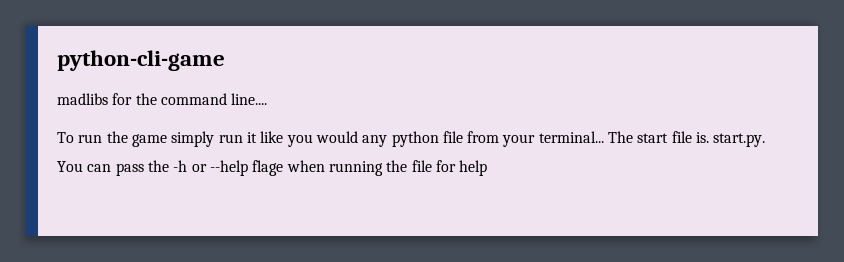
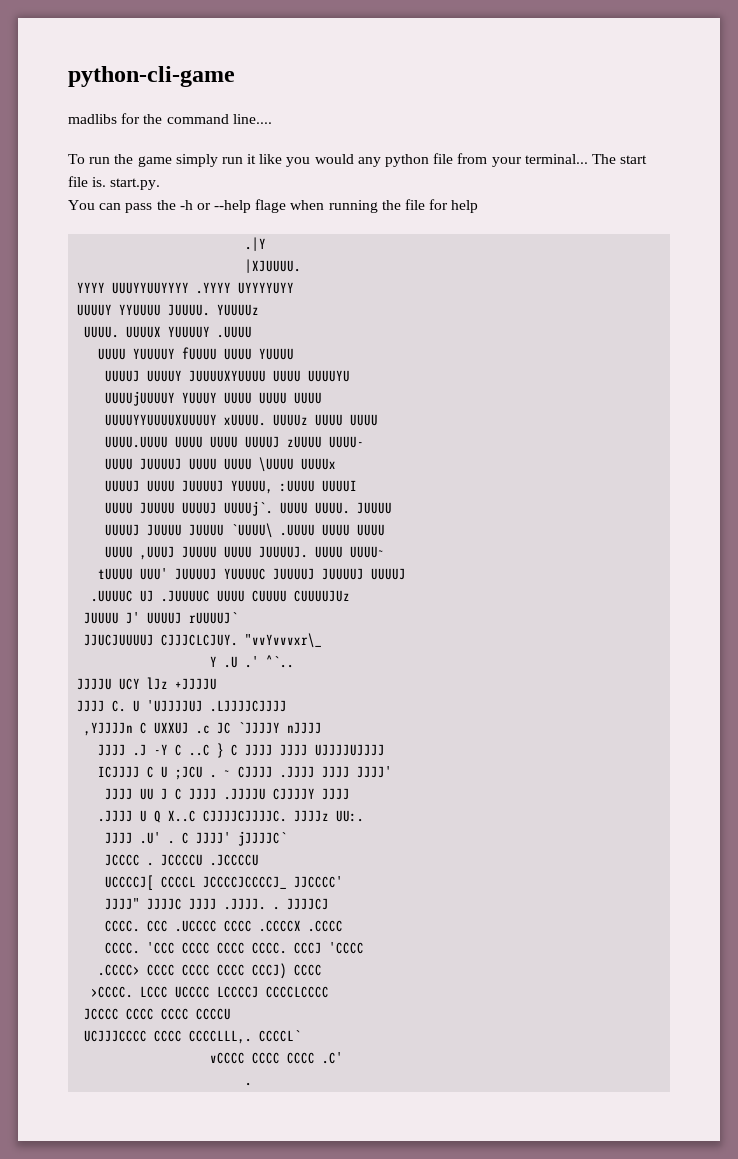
(488, 168) none -> [245,237,267,251] [245,259,302,273] [77,282,295,294] [77,304,260,316] [84,326,253,338] [98,347,295,360] [105,370,351,382] [105,391,323,406] [105,414,379,426] [105,436,365,448] [105,457,337,472] [105,480,358,494] [105,501,393,516] [105,523,386,538] [105,546,386,560] [98,568,407,580] [91,590,351,602] [84,612,239,624] [84,633,323,648] [210,655,295,668] [77,677,218,690] [77,700,288,712] [84,722,323,736] [98,743,386,758] [98,766,393,780] [105,788,351,800] [98,810,365,823] [105,831,288,846] [105,854,260,866] [105,875,344,890] [105,898,330,910] [105,920,344,932] [105,942,365,954] [98,963,323,979] [91,986,330,998] [84,1008,232,1020] [84,1030,302,1044] [210,1052,344,1064] [245,1082,253,1086] // .|Y // |XJUUUU. // YYYY UUUYYUUYYYY .YYYY UYYYYUYY // UUUUY YYUUUU JUUUU. YUUUUz // UUUU. UUUUX YUUUUY .UUUU // UUUU YUUUUY fUUUU UUUU YUUUU // UUUUJ UUUUY JUUUUXYUUUU UUUU UUUUYU // UUUUjUUUUY YUUUY UUUU UUUU UUUU // UUUUYYUUUUXUUUUY xUUUU. UUUUz UUUU UUUU // UUUU.UUUU UUUU UUUU UUUUJ zUUUU UUUU- // UUUU JUUUUJ UUUU UUUU \UUUU UUUUx // UUUUJ UUUU JUUUUJ YUUUU, :UUUU UUUUI // UUUU JUUUU UUUUJ UUUUj`. UUUU UUUU. JUUUU // UUUUJ JUUUU JUUUU `UUUU\ .UUUU UUUU UUUU // UUUU ,UUUJ JUUUU UUUU JUUUUJ. UUUU UUUU~ // tUUUU UUU' JUUUUJ YUUUUC JUUUUJ JUUUUJ UUUUJ // .UUUUC UJ .JUUUUC UUUU CUUUU CUUUUJUz // JUUUU J' UUUUJ rUUUUJ` // JJUCJUUUUJ CJJJCLCJUY. "vvYvvvxr\_ // Y .U .' ^`.. // JJJJU UCY lJz +JJJJU // JJJJ C. U 'UJJJJUJ .LJJJJCJJJJ // ,YJJJJn C UXXUJ .c JC `JJJJY nJJJJ // JJJJ .J -Y C ..C } C JJJJ JJJJ UJJJJUJJJJ // ICJJJJ C U ;JCU . ~ CJJJJ .JJJJ JJJJ JJJJ' // JJJJ UU J C JJJJ .JJJJU CJJJJY JJJJ // .JJJJ U Q X..C CJJJJCJJJJC. JJJJz UU:. // JJJJ .U' . C JJJJ' jJJJJC` // JCCCC . JCCCCU .JCCCCU // UCCCCJ[ CCCCL JCCCCJCCCCJ_ JJCCCC' // JJJJ" JJJJC JJJJ .JJJJ. . JJJJCJ // CCCC. CCC .UCCCC CCCC .CCCCX .CCCC // CCCC. 'CCC CCCC CCCC CCCC. CCCJ 'CCCC // .CCCC> CCCC CCCC CCCC CCCJ) CCCC // >CCCC. LCCC UCCCC LCCCCJ CCCCLCCCC // JCCCC CCCC CCCC CCCCU // UCJJJCCCC CCCC CCCCLLL,. CCCCL` // vCCCC CCCC CCCC .C' // .

